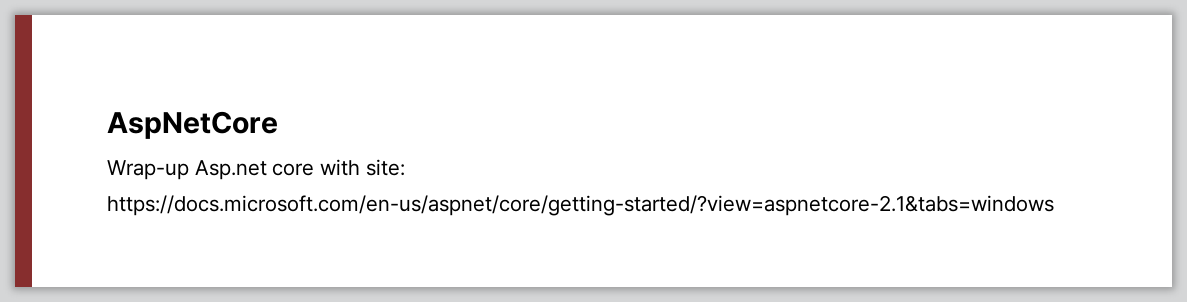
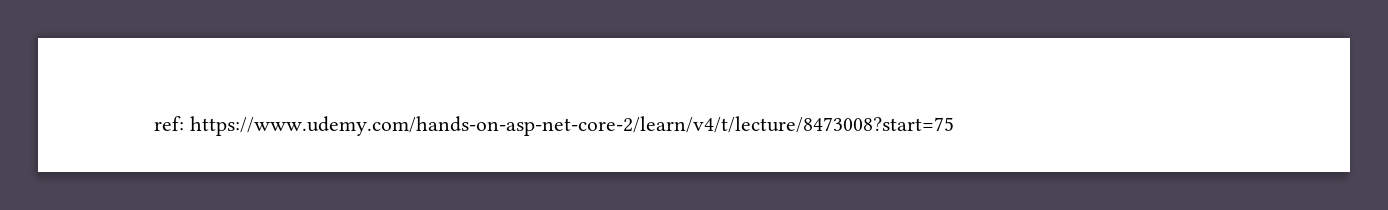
[107,111,278,139] [107,159,405,180] [107,195,1054,216] AspNetCore // Wrap-up Asp.net core with site: https://docs.microsoft.com/en-us/aspnet/core/getting-started/?view=aspnetcore-2.1&tabs=windows -> [154,116,954,136] ref: https://www.udemy.com/hands-on-asp-net-core-2/learn/v4/t/lecture/8473008?start=75

